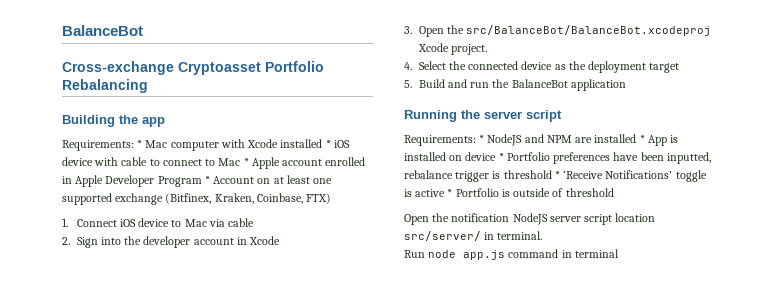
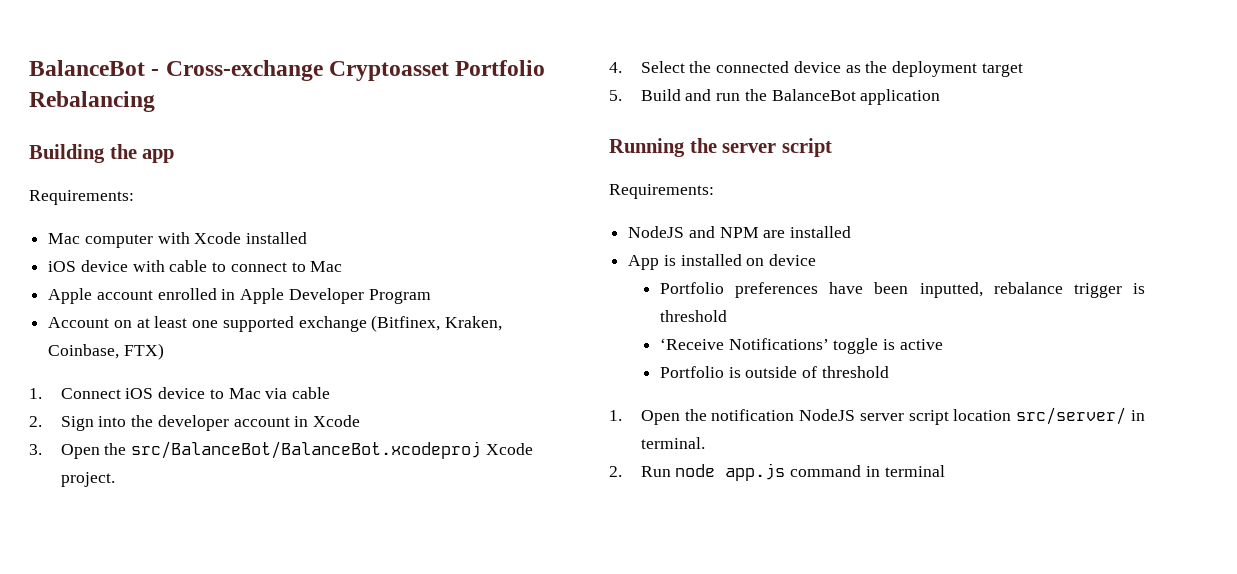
[62,25,143,36] BalanceBot // -> [29,60,160,76] BalanceBot -
[137,140,143,148] * -> (134, 197) //
[325,140,331,148] * -> (308, 238) //
[243,158,249,166] * -> (343, 266) //
[204,176,210,184] * -> (431, 296) //
[479,135,485,143] * -> (714, 191) //
[639,135,645,143] * -> (852, 232) //
[498,153,504,161] * -> (817, 260) //
[554,171,560,179] * -> (728, 316) //
[447,189,453,197] * -> (943, 344) //
(614, 192) none -> [609,410,622,421] 1.
(543, 235) none -> [609,466,622,477] 2.

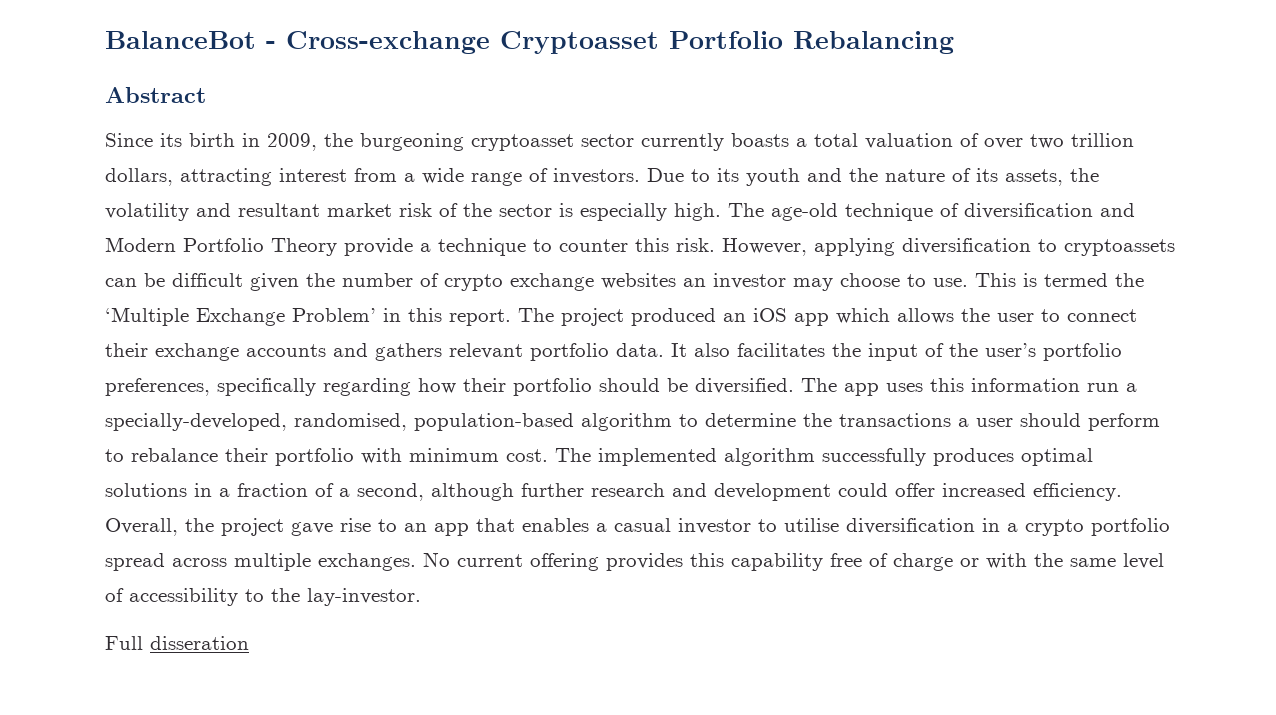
[29,144,175,163] [29,190,134,205] [48,232,308,248] [48,260,343,272] [48,288,431,304] [48,315,503,332] [48,343,164,360] [29,387,331,399] [29,415,361,431] [29,441,533,459] [60,472,115,487] [609,61,1023,77] [609,89,941,105] [609,138,832,157] [609,184,714,199] [628,226,852,238] [628,254,817,270] [660,282,1145,298] [660,310,728,322] [660,338,943,354] [660,366,889,378] [609,407,1145,425] [640,437,705,449] [609,463,945,481] Building the app // Requirements: // Mac computer with Xcode installed // iOS device with cable to connect to Mac // Apple account enrolled in Apple Developer Program // Account on at least one supported exchange (Bitfinex, Kraken, Coinbase, FTX) // 1. Connect iOS device to Mac via cable // 2. Sign into the developer account in Xcode // 3. Open the src/BalanceBot/BalanceBot.xcodeproj Xcode project. // 4. Select the connected device as the deployment target // 5. Build and run the BalanceBot application // Running the server script // Requirements: // NodeJS and NPM are installed // App is installed on device // Portfolio preferences have been inputted, rebalance trigger is threshold // ‘Receive Notifications’ toggle is active // Portfolio is outside of threshold // 1. Open the notification NodeJS server script location src/server/ in terminal. // 2. Run node app.js command in terminal -> [105,87,206,103] [105,133,1134,151] [105,168,1099,186] [105,203,1135,221] [105,237,1175,256] [105,273,1144,291] [105,307,1137,326] [105,343,1122,361] [105,378,1137,396] [105,413,1160,431] [105,448,1093,466] [105,483,1122,501] [105,518,1170,536] [105,552,1164,571] [105,588,421,606] [105,636,249,650] Abstract // Since its birth in 2009, the burgeoning cryptoasset sector currently boasts a total valuation of over two trillion dollars, attracting interest from a wide range of investors. Due to its youth and the nature of its assets, the volatility and resultant market risk of the sector is especially high. The age-old technique of diversification and Modern Portfolio Theory provide a technique to counter this risk. However, applying diversification to cryptoassets can be difficult given the number of crypto exchange websites an investor may choose to use. This is termed the ‘Multiple Exchange Problem’ in this report. The project produced an iOS app which allows the user to connect their exchange accounts and gathers relevant portfolio data. It also facilitates the input of the user’s portfolio preferences, specifically regarding how their portfolio should be diversified. The app uses this information run a specially-developed, randomised, population-based algorithm to determine the transactions a user should perform to rebalance their portfolio with minimum cost. The implemented algorithm successfully produces optimal solutions in a fraction of a second, although further research and development could offer increased efficiency. Overall, the project gave rise to an app that enables a casual investor to utilise diversification in a crypto portfolio spread across multiple exchanges. No current offering provides this capability free of charge or with the same level of accessibility to the lay-investor. // Full disseration

